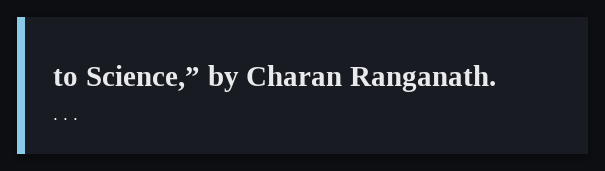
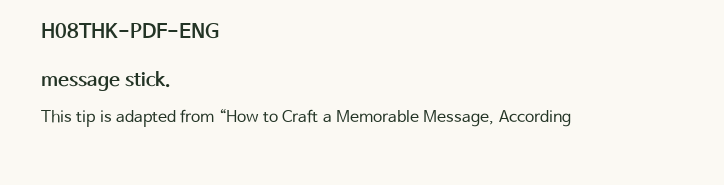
[53,65,497,92] [53,118,78,120] to Science,” by Charan Ranganath. // . . . -> [41,23,219,39] [41,71,171,91] [41,109,571,127] H08THK-PDF-ENG // message stick. // This tip is adapted from “How to Craft a Memorable Message, According

